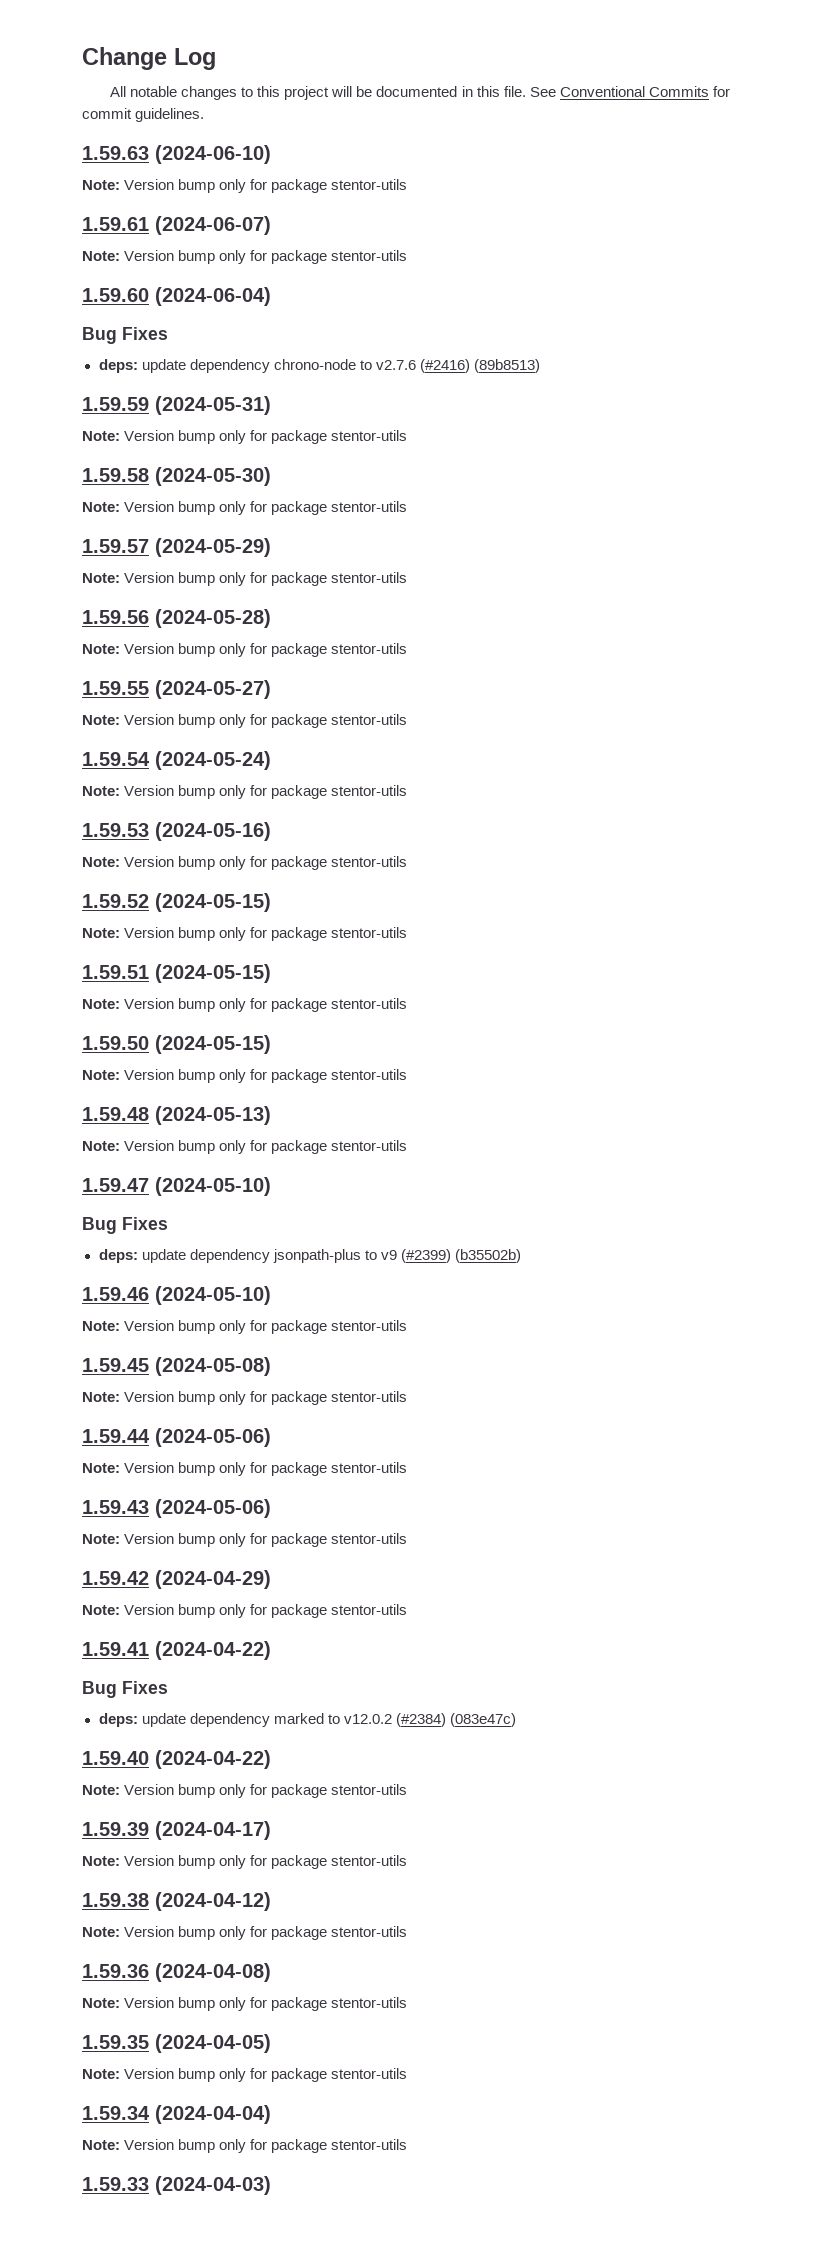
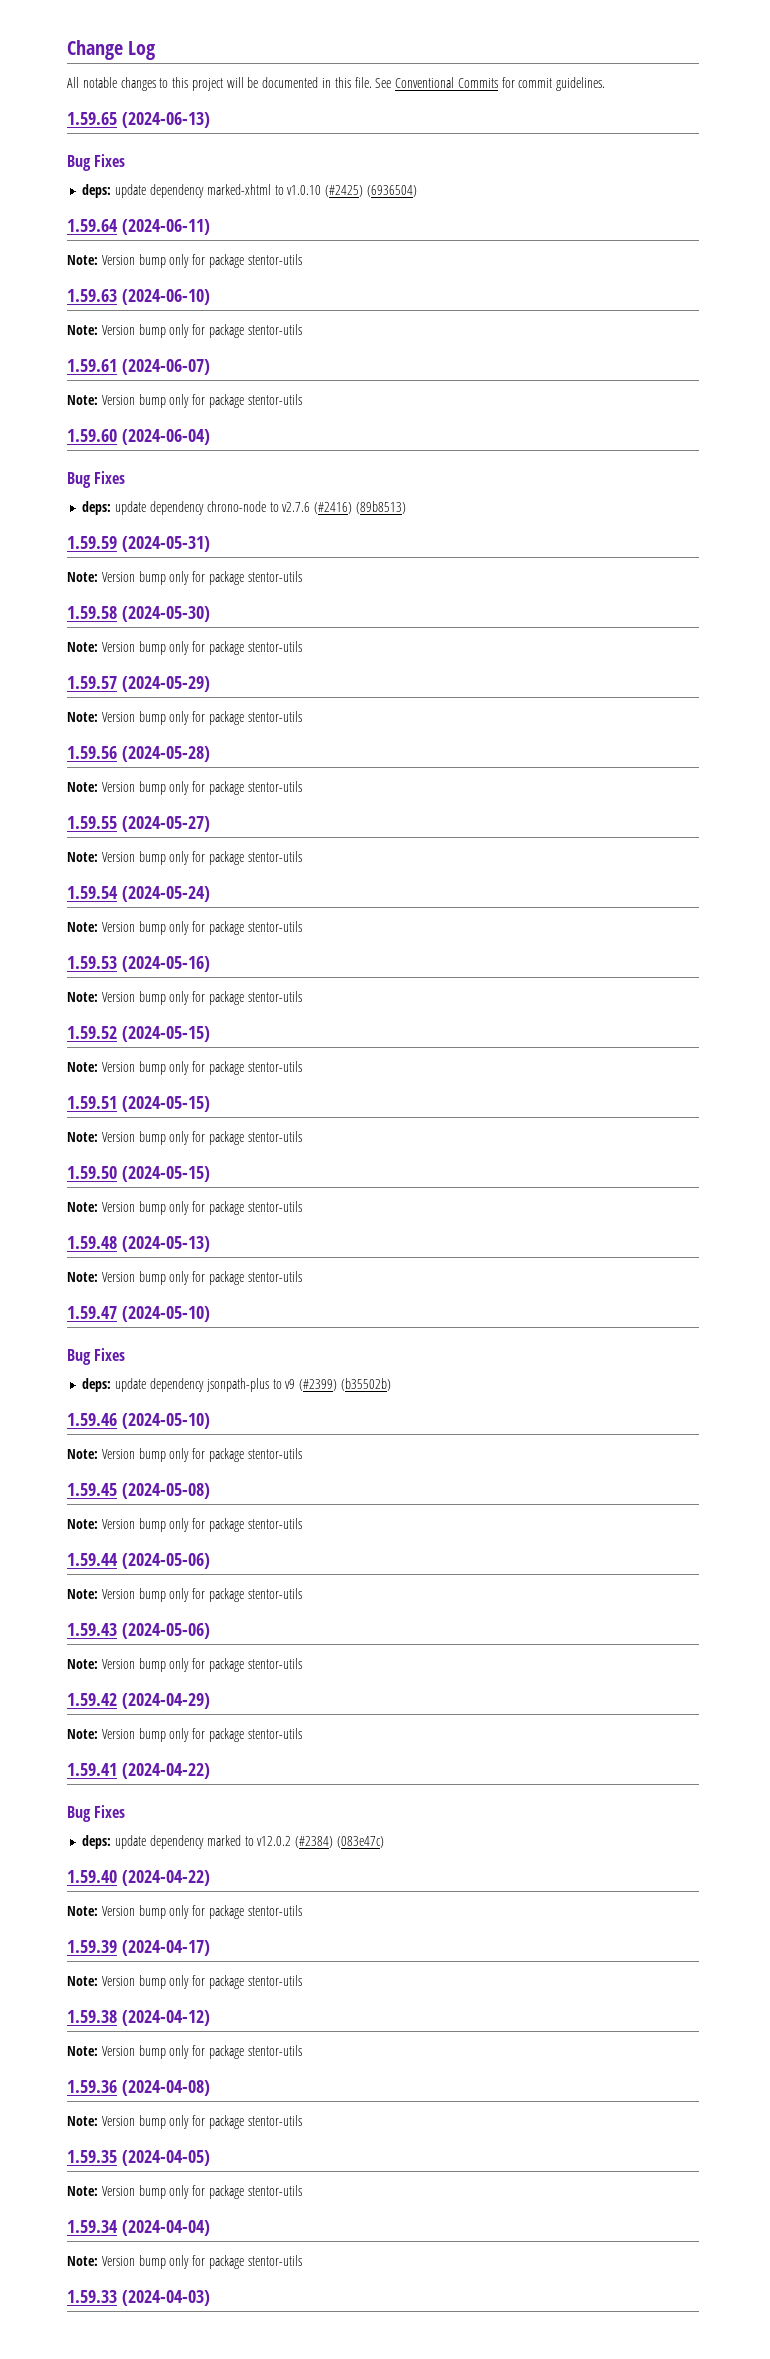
(205, 115) none -> [67,112,210,128] [67,154,126,171] [82,184,417,198] [67,219,210,235] [67,254,302,268] // 1.59.65 (2024-06-13) // Bug Fixes // deps: update dependency marked-xhtml to v1.0.10 (#2425) (6936504) // 1.59.64 (2024-06-11) // Note: Version bump only for package stentor-utils

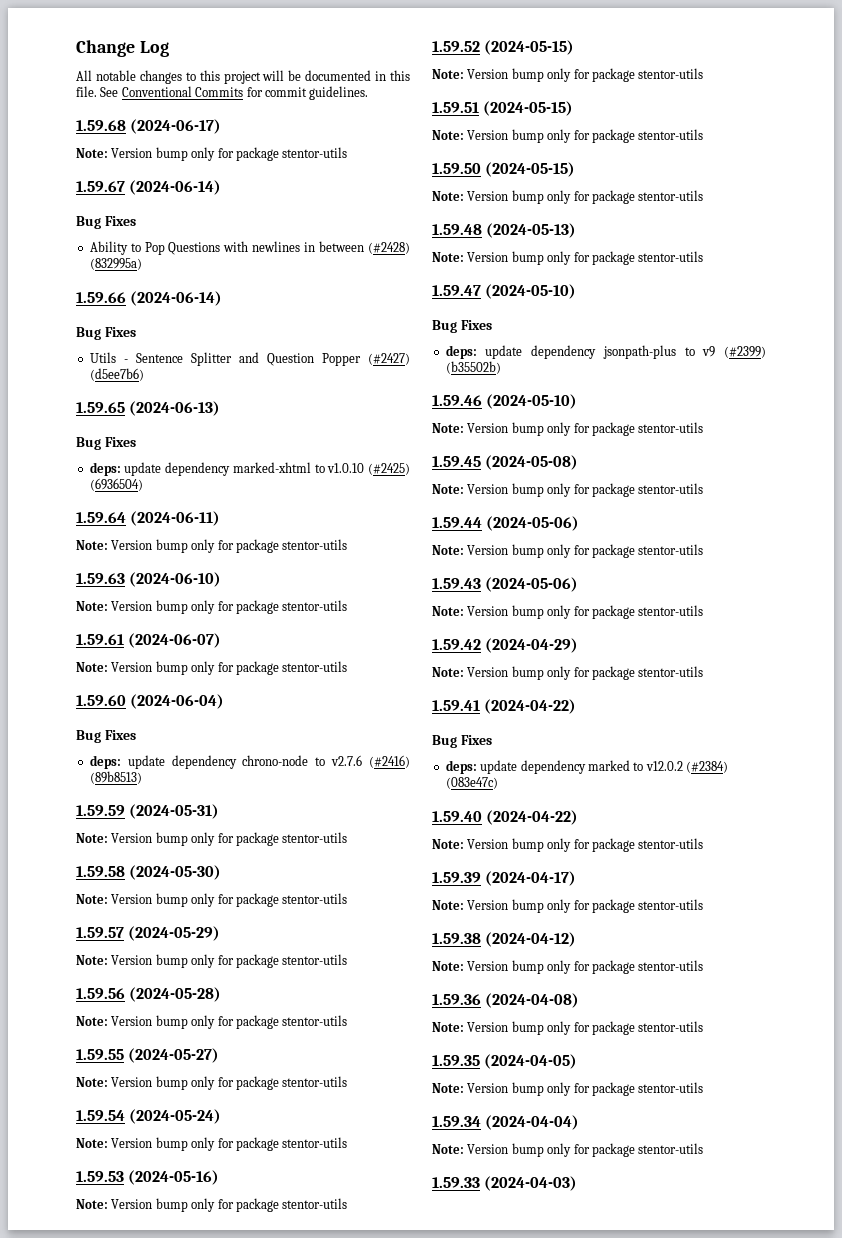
(606, 84) none -> [76,119,222,134] [76,147,348,161] [76,180,222,195] [76,216,136,229] [89,241,410,255] [89,258,142,270] [76,291,223,306] [76,327,136,340] [89,352,410,366] [89,368,144,381] // 1.59.68 (2024-06-17) // Note: Version bump only for package stentor-utils // 1.59.67 (2024-06-14) // Bug Fixes // Ability to Pop Questions with newlines in between (#2428) (832995a) // 1.59.66 (2024-06-14) // Bug Fixes // Utils - Sentence Splitter and Question Popper (#2427) (d5ee7b6)

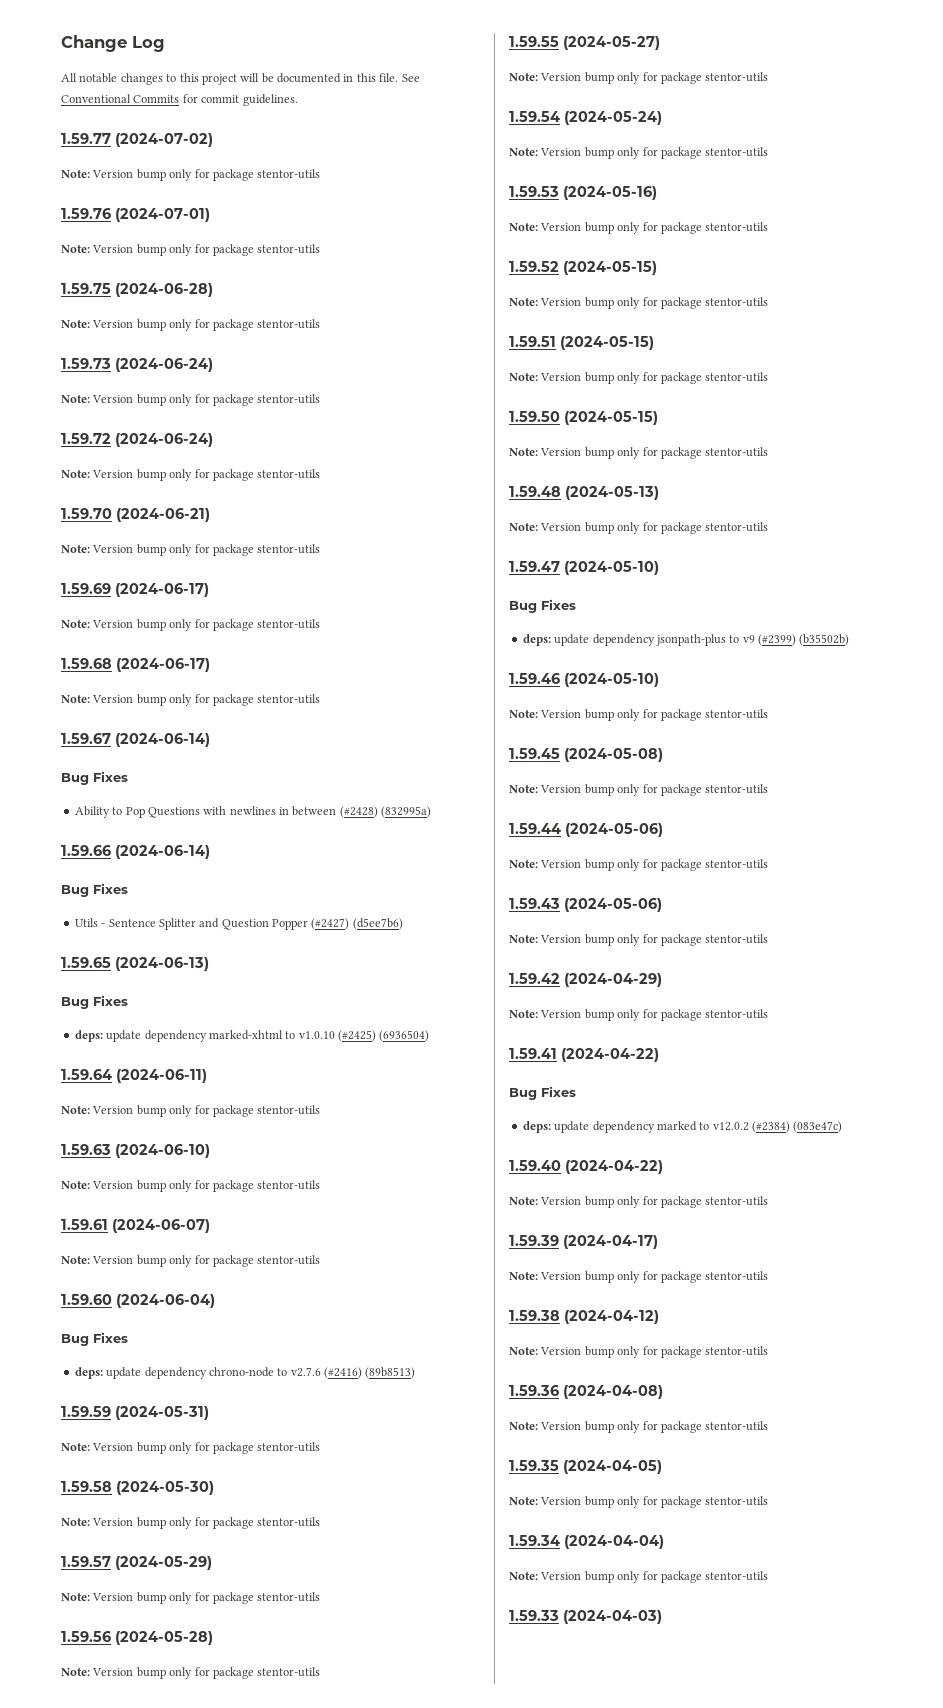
(369, 93) none -> [61,133,213,147] [61,169,321,181] [61,208,210,222] [61,244,321,256] [61,283,213,297] [61,319,321,331] [61,358,213,372] [61,394,321,406] [61,433,213,447] [61,469,321,481] [61,508,210,522] [61,544,321,556] [61,583,209,597] [61,619,321,631] // 1.59.77 (2024-07-02) // Note: Version bump only for package stentor-utils // 1.59.76 (2024-07-01) // Note: Version bump only for package stentor-utils // 1.59.75 (2024-06-28) // Note: Version bump only for package stentor-utils // 1.59.73 (2024-06-24) // Note: Version bump only for package stentor-utils // 1.59.72 (2024-06-24) // Note: Version bump only for package stentor-utils // 1.59.70 (2024-06-21) // Note: Version bump only for package stentor-utils // 1.59.69 (2024-06-17) // Note: Version bump only for package stentor-utils

